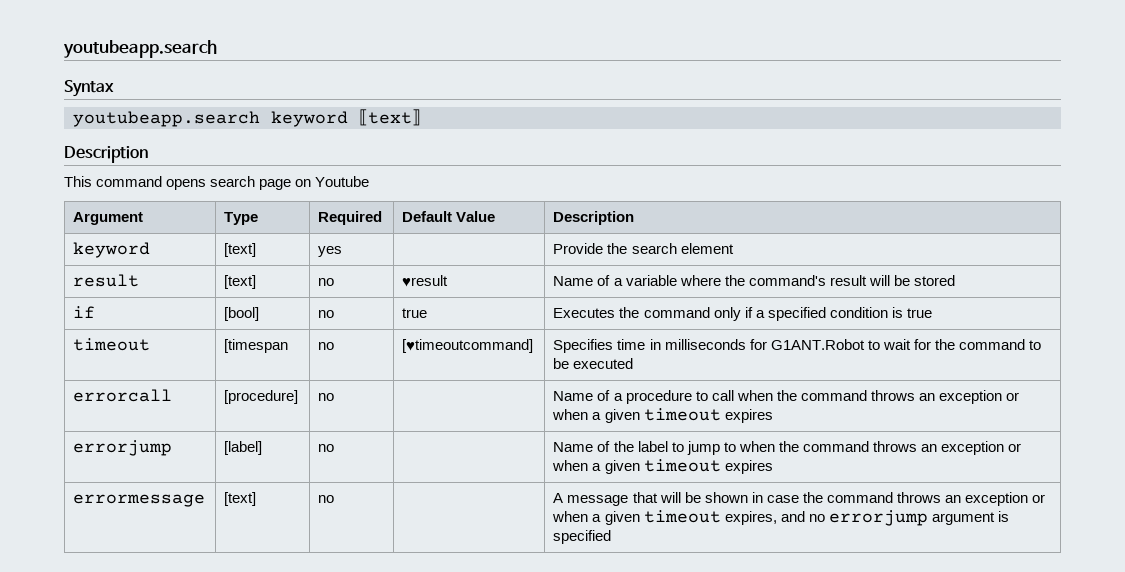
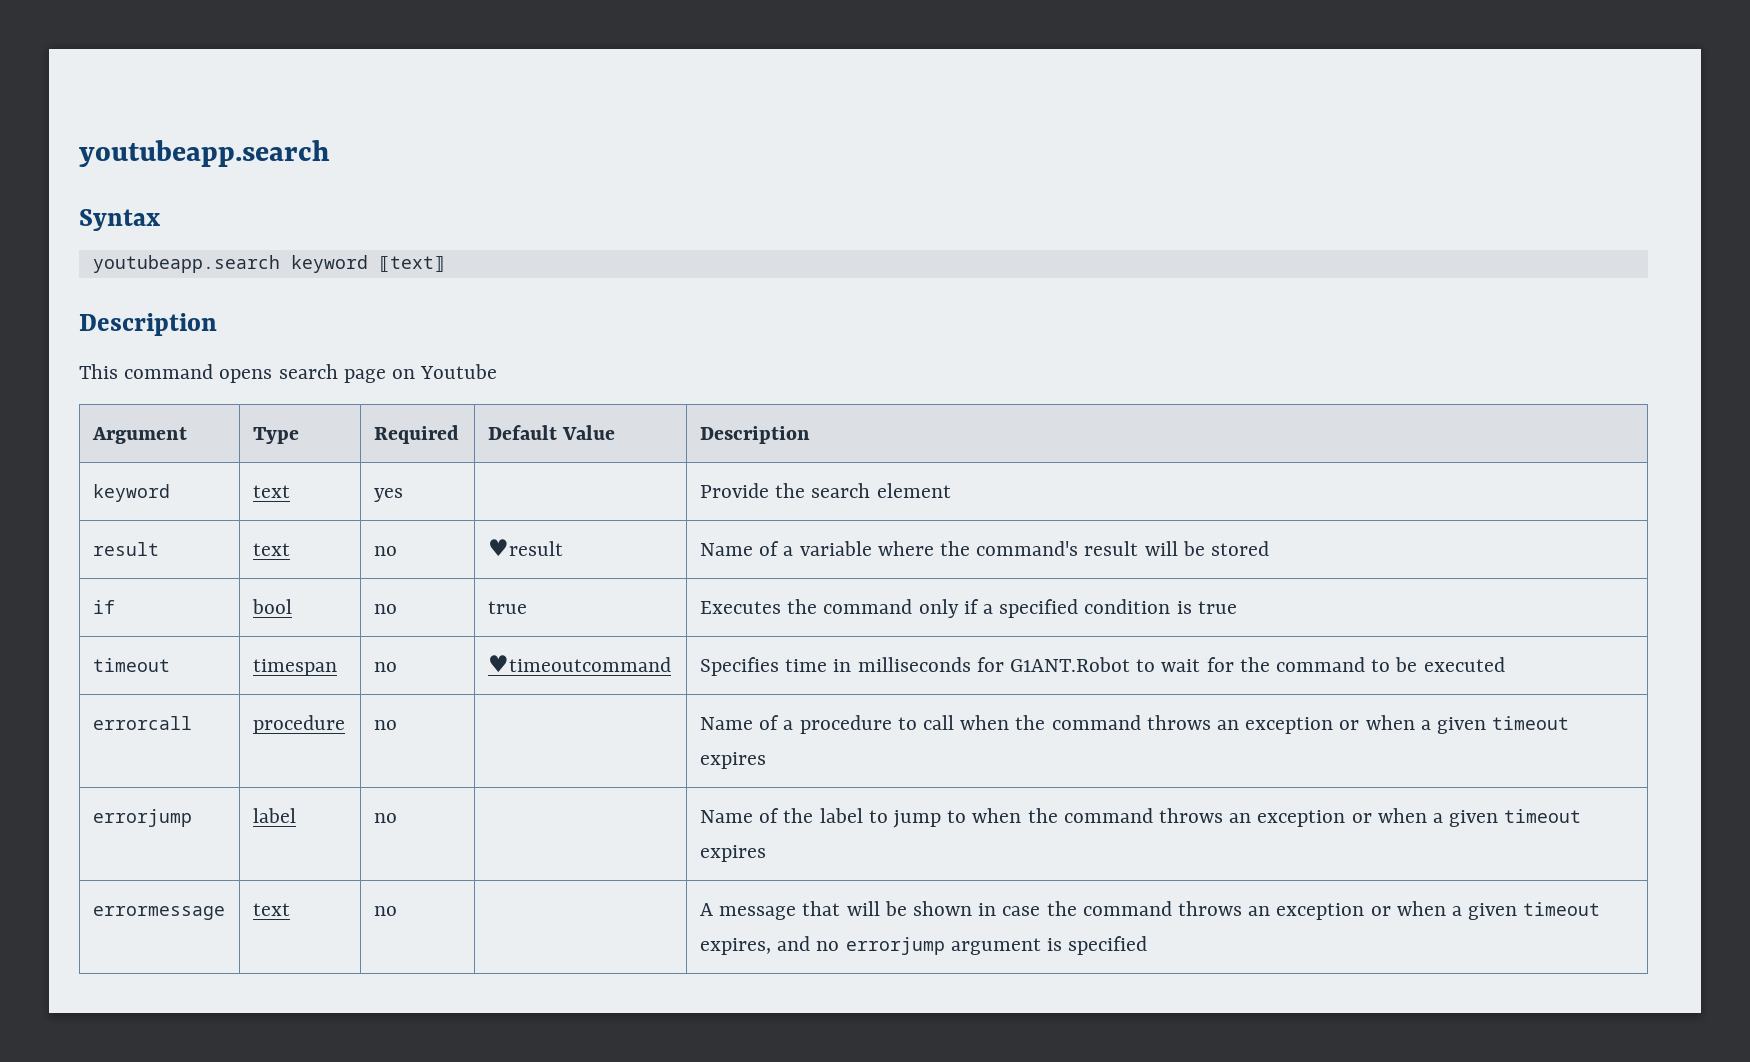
[224,243,257,257] [text] -> [252,485,290,498] text
[224,275,257,289] [text] -> [252,543,290,556] text
[224,307,260,321] [bool] -> [251,599,292,614] bool
[224,339,289,353] [318,342,335,350] [402,339,534,353] [timespan | no | [♥timeoutcommand] -> [252,659,337,676] [373,662,397,672] [487,655,671,672] timespan | no | ♥timeoutcommand
[224,390,299,404] [procedure] -> [252,715,345,734] procedure
[224,441,263,455] [label] -> [252,808,296,823] label
[224,492,257,506] [text] -> [252,903,290,916] text

